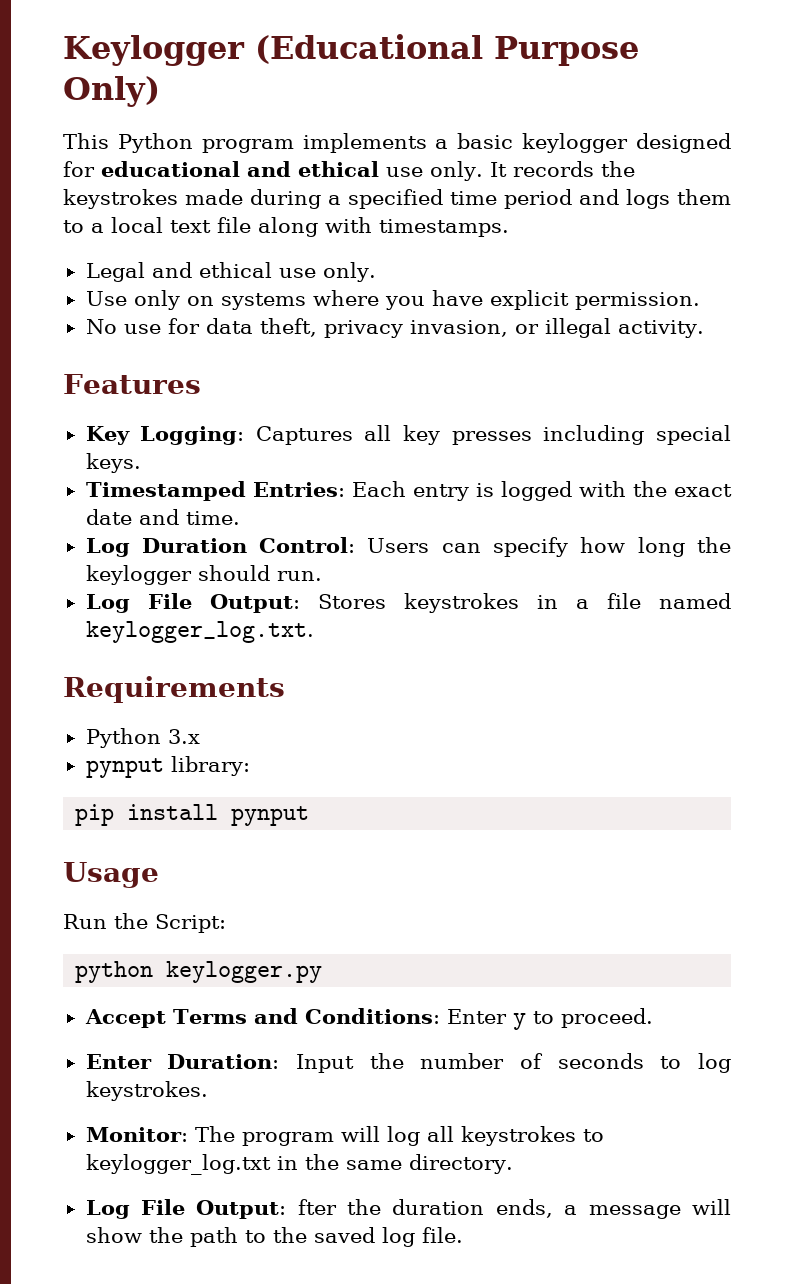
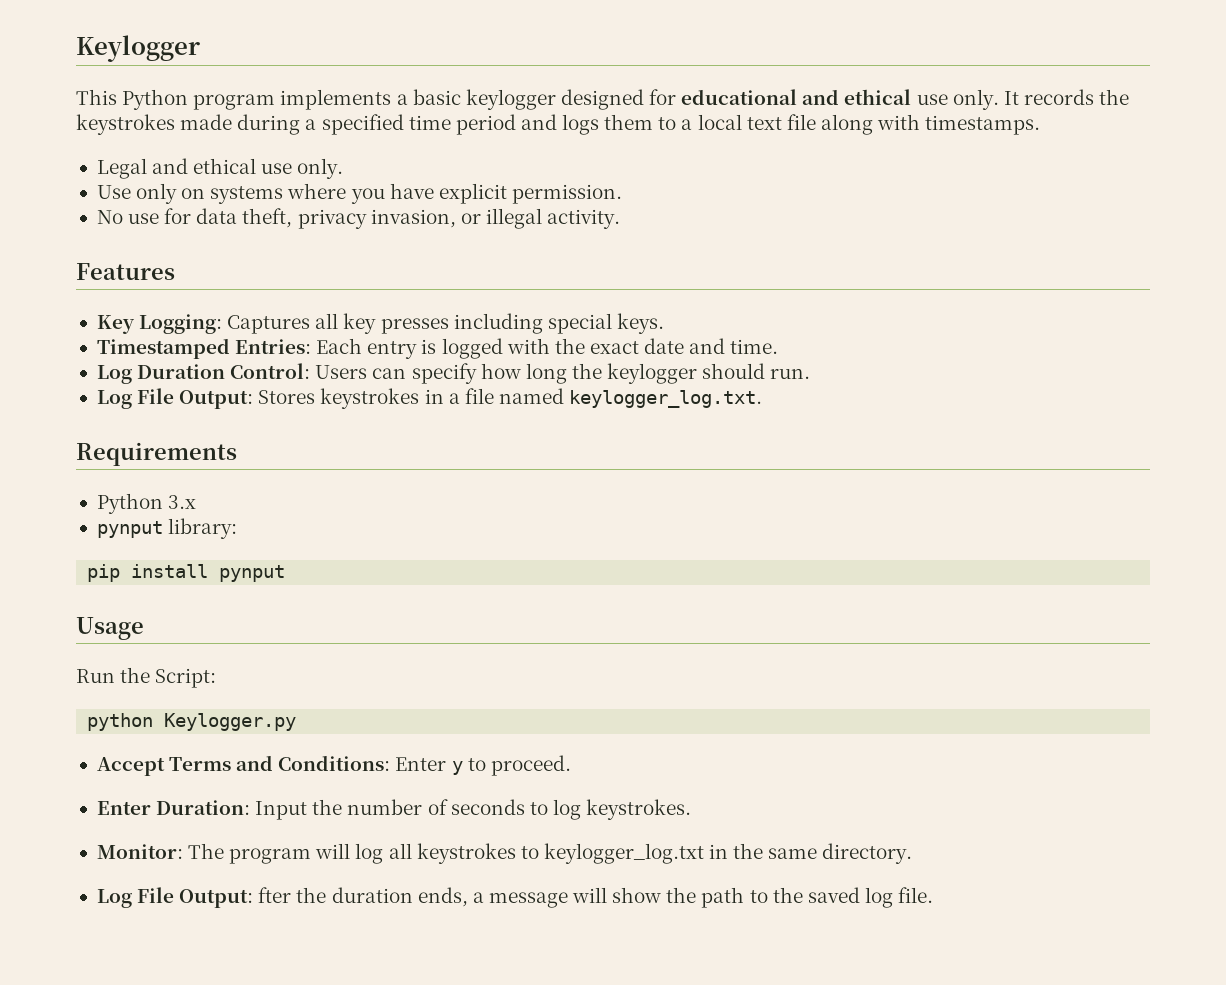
[254,34,639,66] [63,76,160,107] (Educational Purpose Only) -> (200, 48) none
[166,961,323,983] keylogger.py -> [164,713,297,731] Keylogger.py

